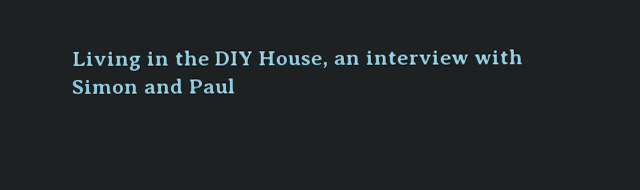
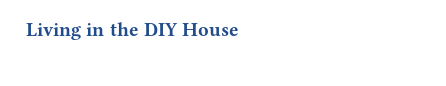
[258,49,523,69] [71,78,235,94] House, an interview with Simon and Paul -> [182,23,240,37] House

